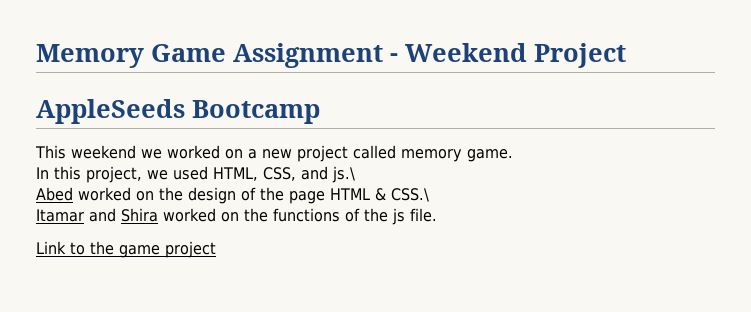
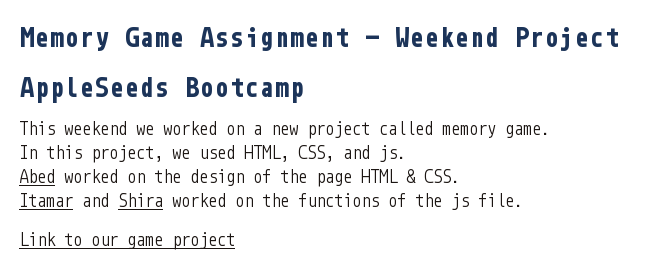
[332,166,355,183] js.\ -> [379,145,406,162] js.
[391,188,429,202] CSS.\ -> [424,169,460,183] CSS.
[90,241,114,255] the -> [91,235,118,246] our

